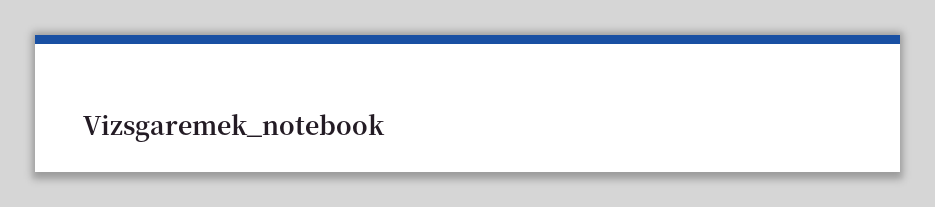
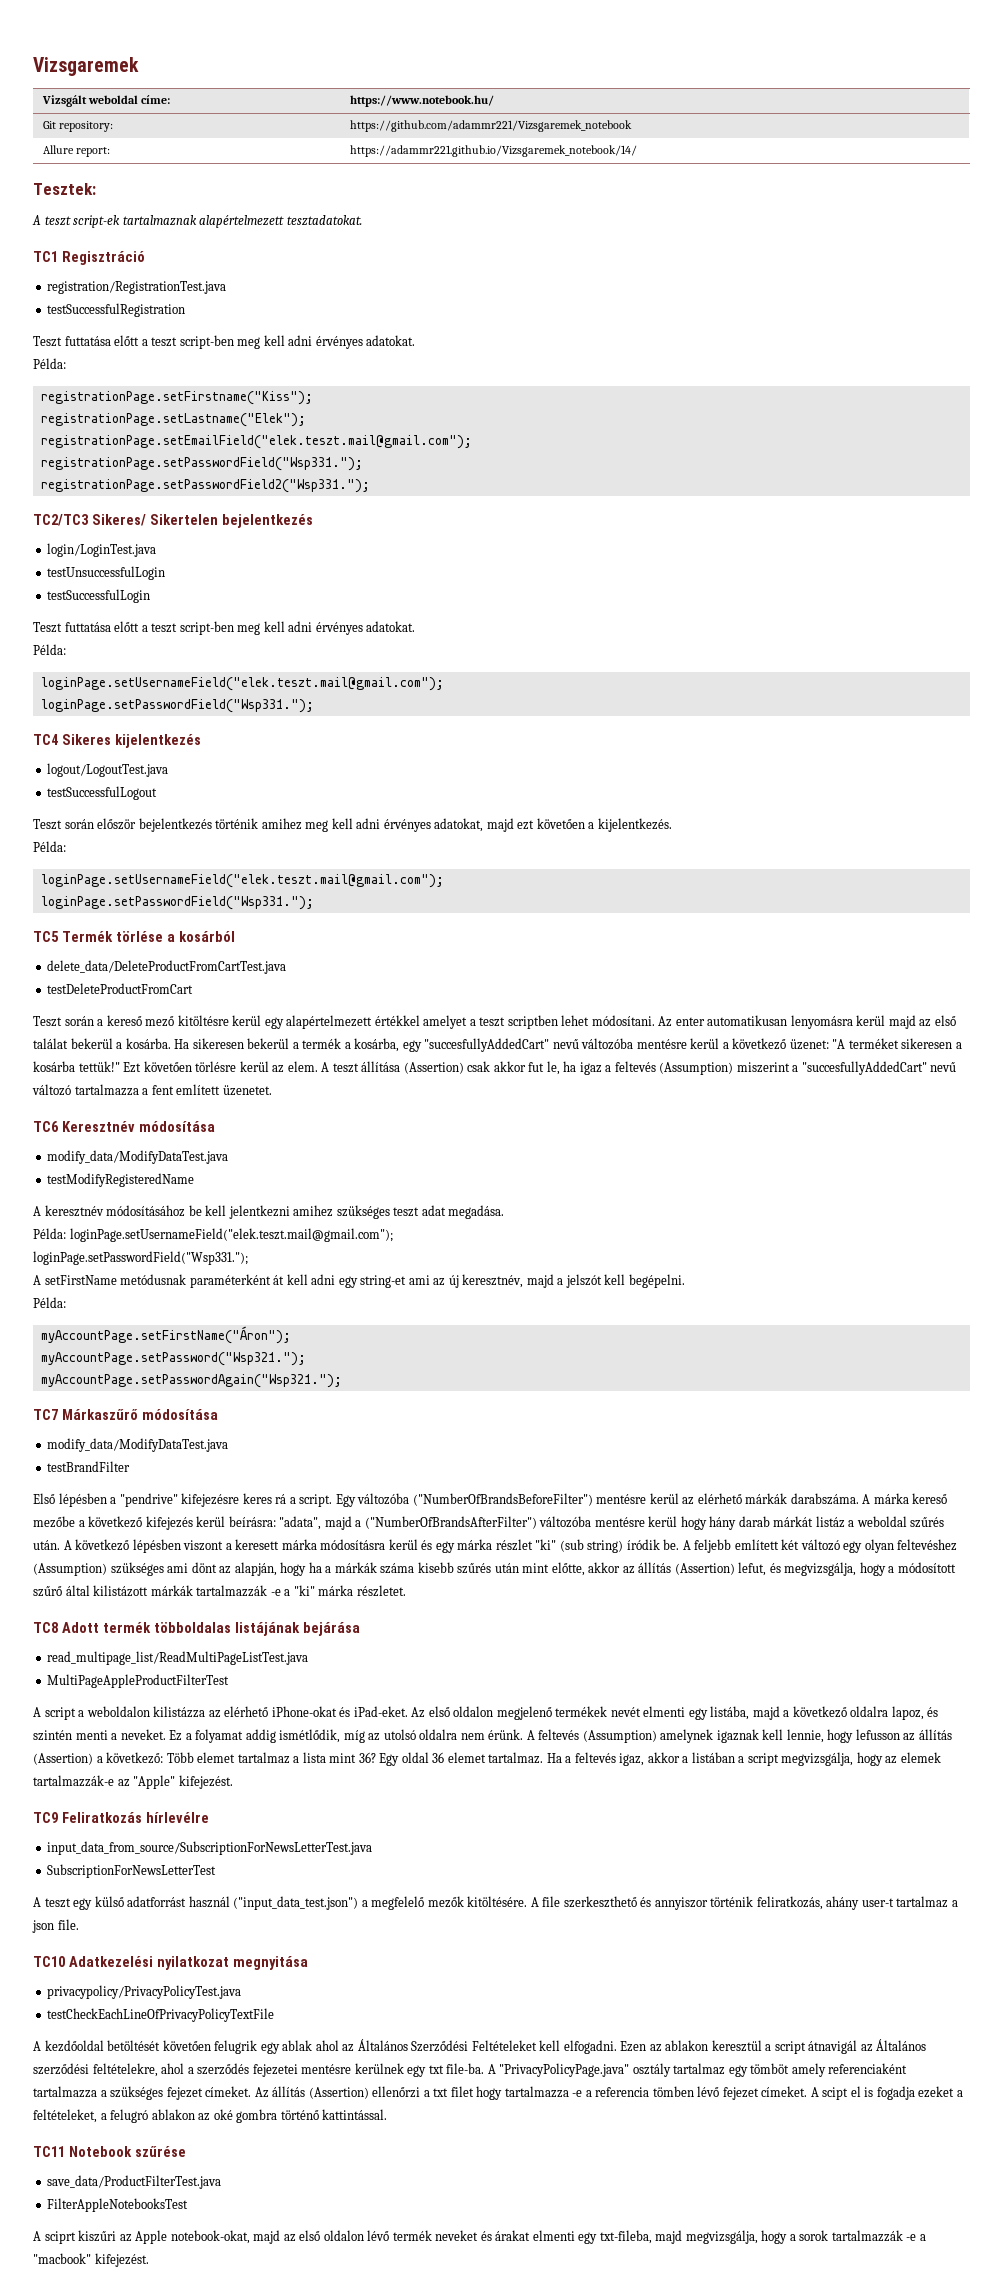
[83,114,385,142] Vizsgaremek_notebook -> [33,57,139,76] [42,95,171,107] [350,95,495,107] [43,121,114,132] [350,120,633,132] [43,145,111,157] [350,145,638,157] [33,183,96,195] [32,215,362,228] [33,251,145,265] [47,281,227,294] [47,303,186,317] [33,335,416,349] [33,358,66,369] [40,391,313,405] [40,413,306,427] [40,435,472,449] [40,457,363,471] [40,479,370,493] [33,514,313,528] [47,543,157,557] [47,566,166,580] [47,589,151,603] [33,621,416,635] [33,644,66,655] [40,677,444,691] [40,699,314,713] [33,734,201,748] [47,763,169,777] [47,786,158,800] [33,818,672,832] [33,841,66,852] [40,874,444,888] [40,896,314,910] [33,931,235,942] [47,960,287,974] [47,983,194,994] [33,1015,956,1029] [33,1038,962,1052] [33,1061,957,1075] [32,1084,272,1096] [33,1121,215,1132] [47,1150,229,1164] [47,1173,195,1187] [33,1205,505,1219] [33,1228,393,1242] [33,1251,248,1265] [33,1274,685,1288] [33,1297,66,1308] [40,1326,291,1344] [40,1352,306,1366] [40,1374,342,1388] [33,1409,218,1420] [47,1438,229,1452] [47,1461,131,1472] [33,1493,948,1507] [33,1516,945,1530] [33,1539,958,1553] [33,1562,956,1576] [33,1585,406,1597] [33,1622,360,1636] [47,1651,309,1665] [47,1674,230,1688] [33,1706,939,1720] [33,1729,952,1743] [33,1752,941,1766] [33,1775,233,1789] [33,1812,209,1823] [47,1841,373,1855] [47,1864,217,1878] [33,1896,958,1910] [32,1919,79,1933] [33,1956,308,1970] [47,1985,242,1999] [47,2008,275,2022] [33,2039,927,2054] [33,2063,908,2077] [33,2086,963,2100] [33,2109,388,2123] [33,2146,186,2157] [47,2175,222,2189] [47,2198,189,2212] [33,2230,926,2244] [33,2253,149,2267] Vizsgaremek // Vizsgált weboldal címe: | https://www.notebook.hu/ // Git repository: | https://github.com/adammr221/Vizsgaremek_notebook // Allure report: | https://adammr221.github.io/Vizsgaremek_notebook/14/ // Tesztek: // A teszt script-ek tartalmaznak alapértelmezett tesztadatokat. // TC1 Regisztráció // registration/RegistrationTest.java // testSuccessfulRegistration // Teszt futtatása előtt a teszt script-ben meg kell adni érvényes adatokat. // Példa: // registrationPage.setFirstname("Kiss"); // registrationPage.setLastname("Elek"); // registrationPage.setEmailField("elek.teszt.mail@gmail.com"); // registrationPage.setPasswordField("Wsp331."); // registrationPage.setPasswordField2("Wsp331."); // TC2/TC3 Sikeres/ Sikertelen bejelentkezés // login/LoginTest.java // testUnsuccessfulLogin // testSuccessfulLogin // Teszt futtatása előtt a teszt script-ben meg kell adni érvényes adatokat. // Példa: // loginPage.setUsernameField("elek.teszt.mail@gmail.com"); // loginPage.setPasswordField("Wsp331."); // TC4 Sikeres kijelentkezés // logout/LogoutTest.java // testSuccessfulLogout // Teszt során először bejelentkezés történik amihez meg kell adni érvényes adatokat, majd ezt követően a kijelentkezés. // Példa: // loginPage.setUsernameField("elek.teszt.mail@gmail.com"); // loginPage.setPasswordField("Wsp331."); // TC5 Termék törlése a kosárból // delete_data/DeleteProductFromCartTest.java // testDeleteProductFromCart // Teszt során a kereső mező kitöltésre kerül egy alapértelmezett értékkel amelyet a teszt scriptben lehet módosítani. Az enter automatikusan lenyomásra kerül majd az első találat bekerül a kosárba. Ha sikeresen bekerül a termék a kosárba, egy "succesfullyAddedCart" nevű változóba mentésre kerül a következő üzenet: "A terméket sikeresen a kosárba tettük!" Ezt követően törlésre kerül az elem. A teszt állítása (Assertion) csak akkor fut le, ha igaz a feltevés (Assumption) miszerint a "succesfullyAddedCart" nevű változó tartalmazza a fent említett üzenetet. // TC6 Keresztnév módosítása // modify_data/ModifyDataTest.java // testModifyRegisteredName // A keresztnév módosításához be kell jelentkezni amihez szükséges teszt adat megadása. // Példa: loginPage.setUsernameField("elek.teszt.mail@gmail.com"); // loginPage.setPasswordField("Wsp331."); // A setFirstName metódusnak paraméterként át kell adni egy string-et ami az új keresztnév, majd a jelszót kell begépelni. // Példa: // myAccountPage.setFirstName("Áron"); // myAccountPage.setPassword("Wsp321."); // myAccountPage.setPasswordAgain("Wsp321."); // TC7 Márkaszűrő módosítása // modify_data/ModifyDataTest.java // testBrandFilter // Első lépésben a "pendrive" kifejezésre keres rá a script. Egy változóba ("NumberOfBrandsBeforeFilter") mentésre kerül az elérhető márkák darabszáma. A márka kereső mezőbe a következő kifejezés kerül beírásra: "adata", majd a ("NumberOfBrandsAfterFilter") változóba mentésre kerül hogy hány darab márkát listáz a weboldal szűrés után. A következő lépésben viszont a keresett márka módosításra kerül és egy márka részlet "ki" (sub string) íródik be. A feljebb említett két változó egy olyan feltevéshez (Assumption) szükséges ami dönt az alapján, hogy ha a márkák száma kisebb szűrés után mint előtte, akkor az állítás (Assertion) lefut, és megvizsgálja, hogy a módosított szűrő által kilistázott márkák tartalmazzák -e a "ki" márka részletet. // TC8 Adott termék többoldalas listájának bejárása // read_multipage_list/ReadMultiPageListTest.java // MultiPageAppleProductFilterTest // A script a weboldalon kilistázza az elérhető iPhone-okat és iPad-eket. Az első oldalon megjelenő termékek nevét elmenti egy listába, majd a következő oldalra lapoz, és szintén menti a neveket. Ez a folyamat addig ismétlődik, míg az utolsó oldalra nem érünk. A feltevés (Assumption) amelynek igaznak kell lennie, hogy lefusson az állítás (Assertion) a következő: Több elemet tartalmaz a lista mint 36? Egy oldal 36 elemet tartalmaz. Ha a feltevés igaz, akkor a listában a script megvizsgálja, hogy az elemek tartalmazzák-e az "Apple" kifejezést. // TC9 Feliratkozás hírlevélre // input_data_from_source/SubscriptionForNewsLetterTest.java // SubscriptionForNewsLetterTest // A teszt egy külső adatforrást használ ("input_data_test.json") a megfelelő mezők kitöltésére. A file szerkeszthető és annyiszor történik feliratkozás, ahány user-t tartalmaz a json file. // TC10 Adatkezelési nyilatkozat megnyitása // privacypolicy/PrivacyPolicyTest.java // testCheckEachLineOfPrivacyPolicyTextFile // A kezdőoldal betöltését követően felugrik egy ablak ahol az Általános Szerződési Feltételeket kell elfogadni. Ezen az ablakon keresztül a script átnavigál az Általános szerződési feltételekre, ahol a szerződés fejezetei mentésre kerülnek egy txt file-ba. A "PrivacyPolicyPage.java" osztály tartalmaz egy tömböt amely referenciaként tartalmazza a szükséges fejezet címeket. Az állítás (Assertion) ellenőrzi a txt filet hogy tartalmazza -e a referencia tömben lévő fejezet címeket. A scipt el is fogadja ezeket a feltételeket, a felugró ablakon az oké gombra történő kattintással. // TC11 Notebook szűrése // save_data/ProductFilterTest.java // FilterAppleNotebooksTest // A sciprt kiszűri az Apple notebook-okat, majd az első oldalon lévő termék neveket és árakat elmenti egy txt-fileba, majd megvizsgálja, hogy a sorok tartalmazzák -e a "macbook" kifejezést.

